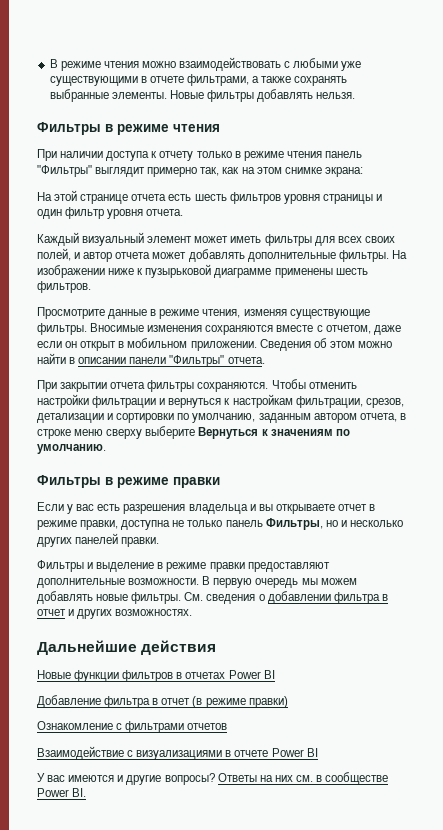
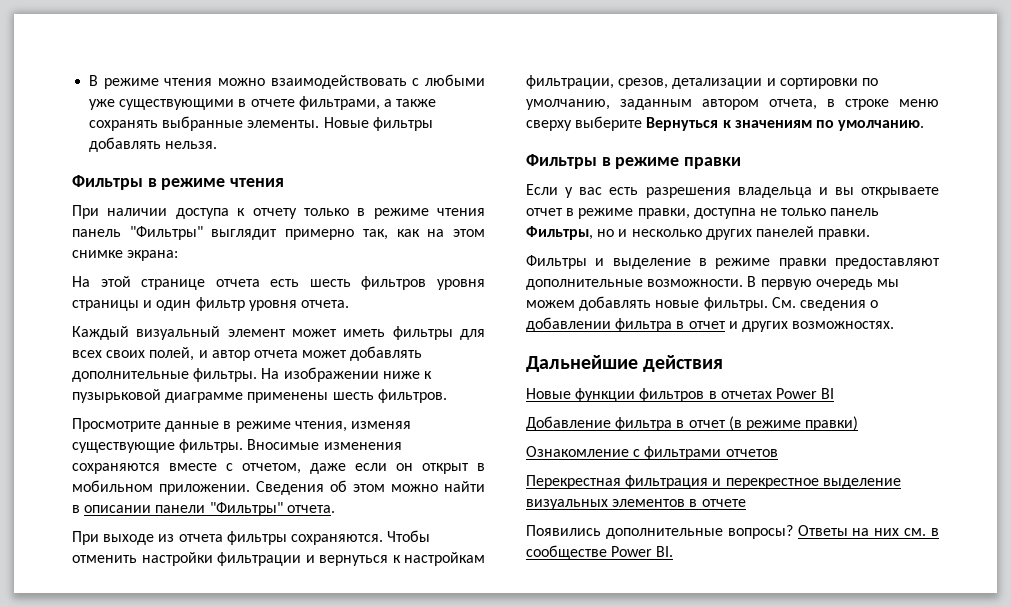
[60,382,108,392] закрытии -> [103,534,175,545] выходе из
[37,746,318,760] [37,773,162,785] Взаимодействие с визуализациями в отчете Power BI // У вас имеются и другие -> [526,475,901,489] [526,499,746,510] [526,525,723,539] Перекрестная фильтрация и перекрестное выделение визуальных элементов в отчете // Появились дополнительные

